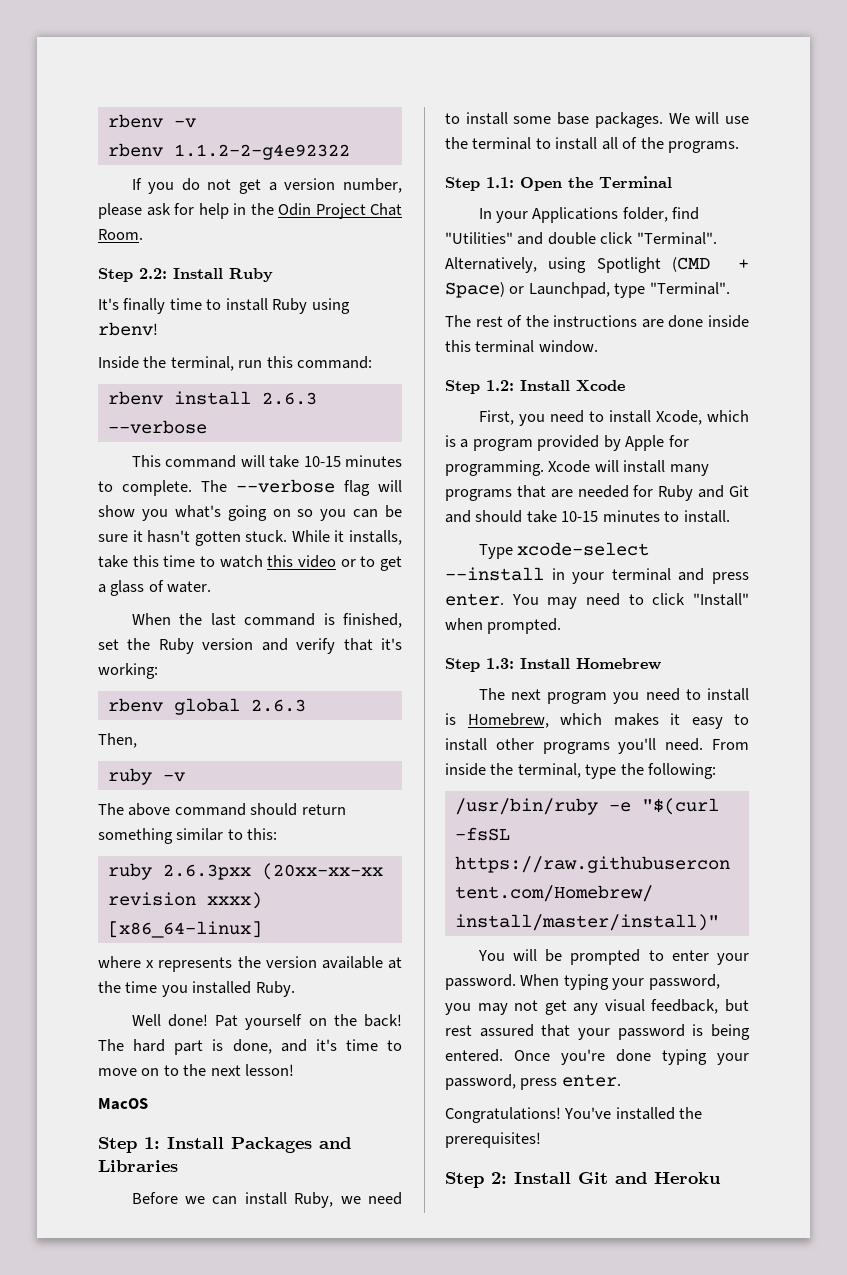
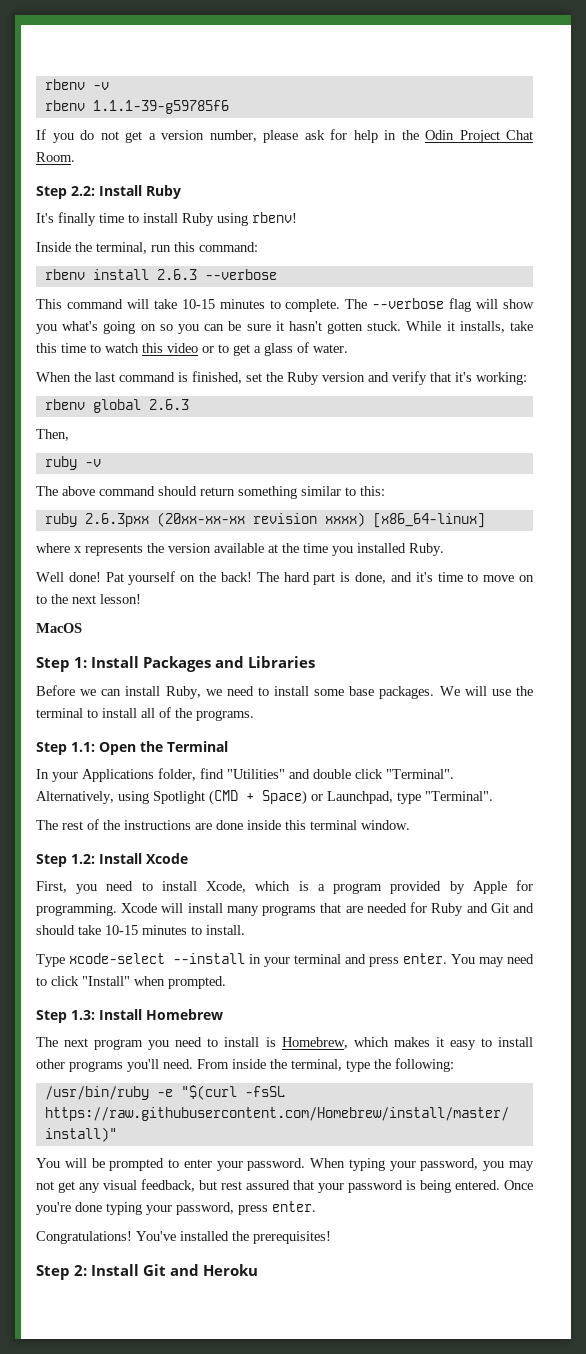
[173,144,350,160] 1.1.2-2-g4e92322 -> [92,100,229,114] 1.1.1-39-g59785f6

